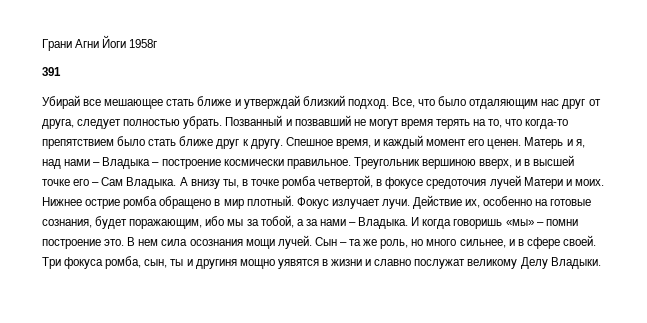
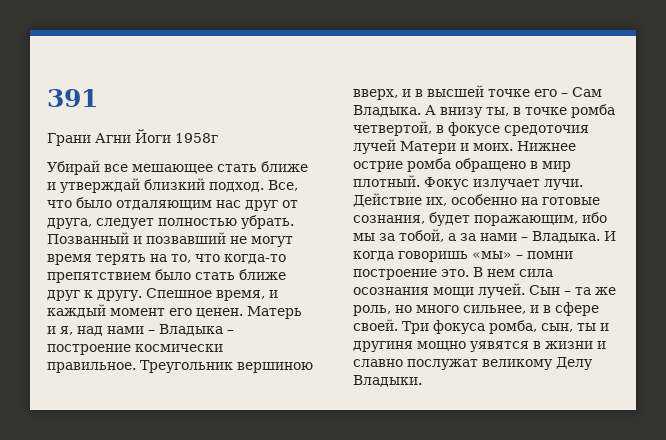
(42, 45) none -> [47,89,98,107] 391 //
[42,67,61,76] // 391 -> (218, 138) none

